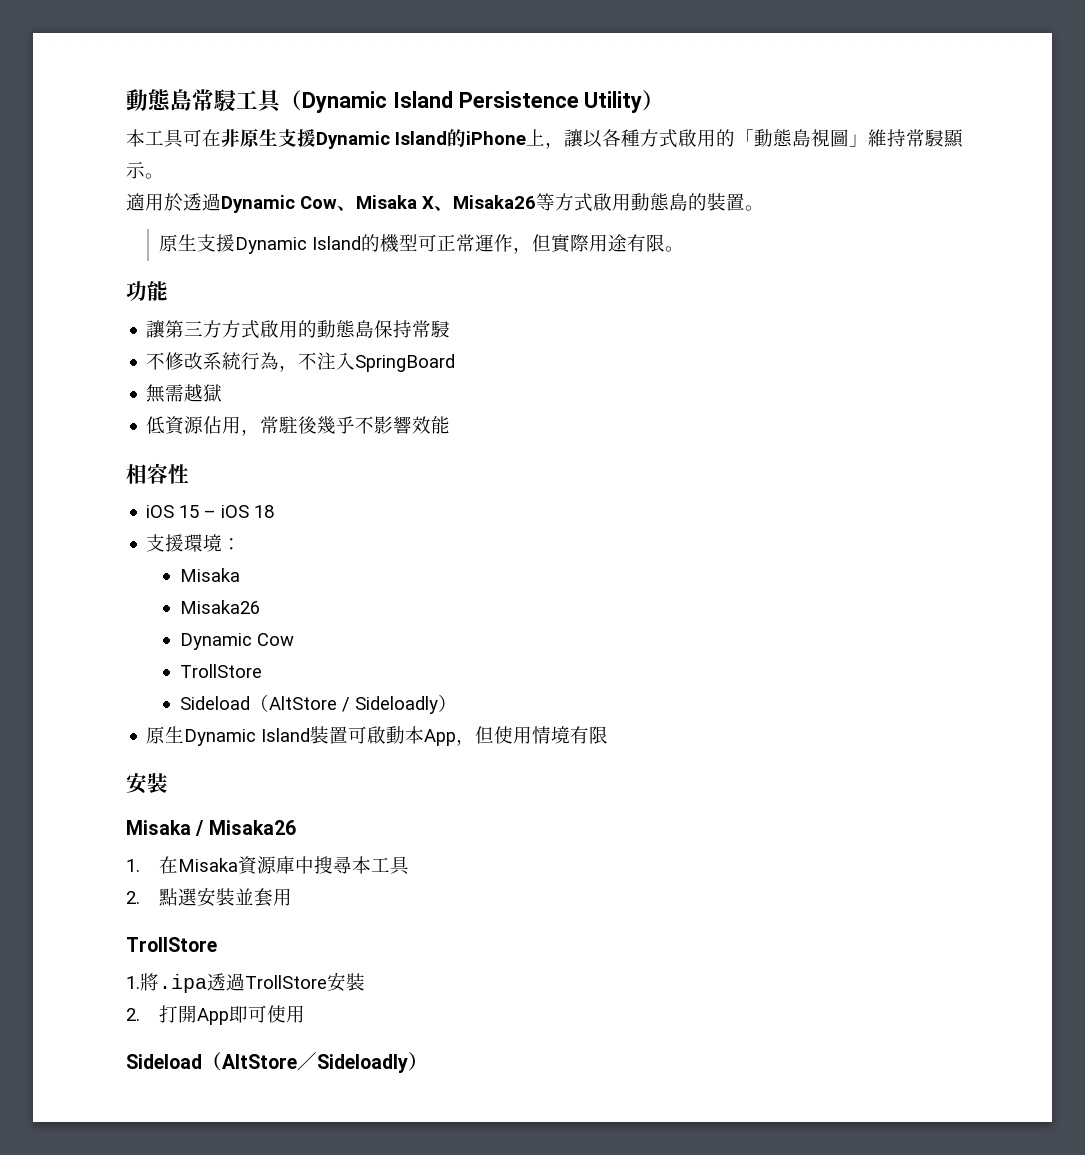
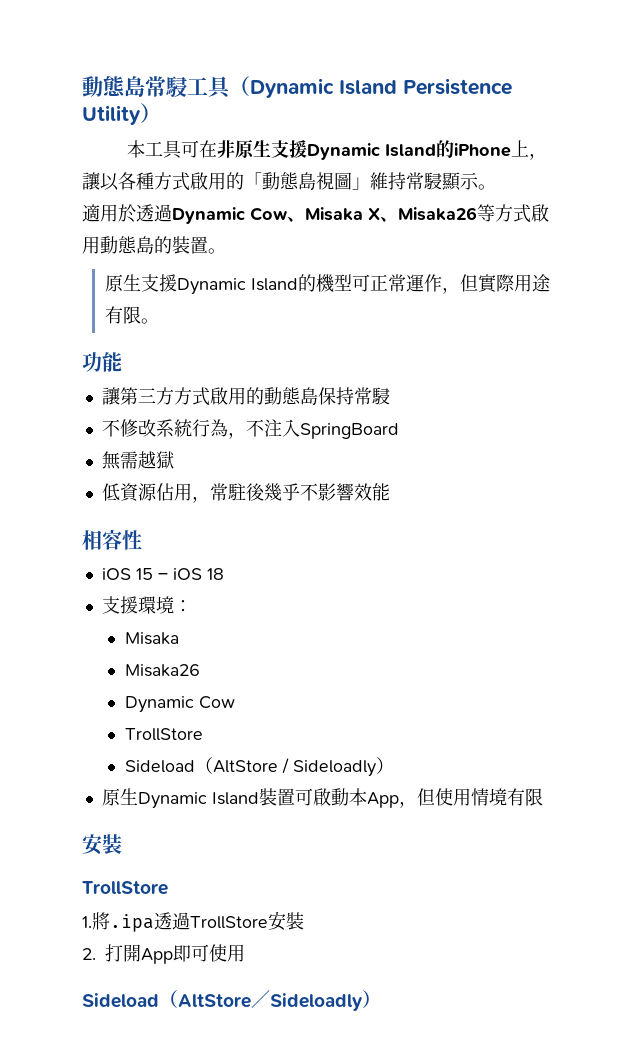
[126,820,296,836] [126,856,411,875] [126,887,293,907] // Misaka / Misaka26 // 1.在Misaka資源庫中搜尋本工具 // 2.點選安裝並套用 -> (122, 844) none

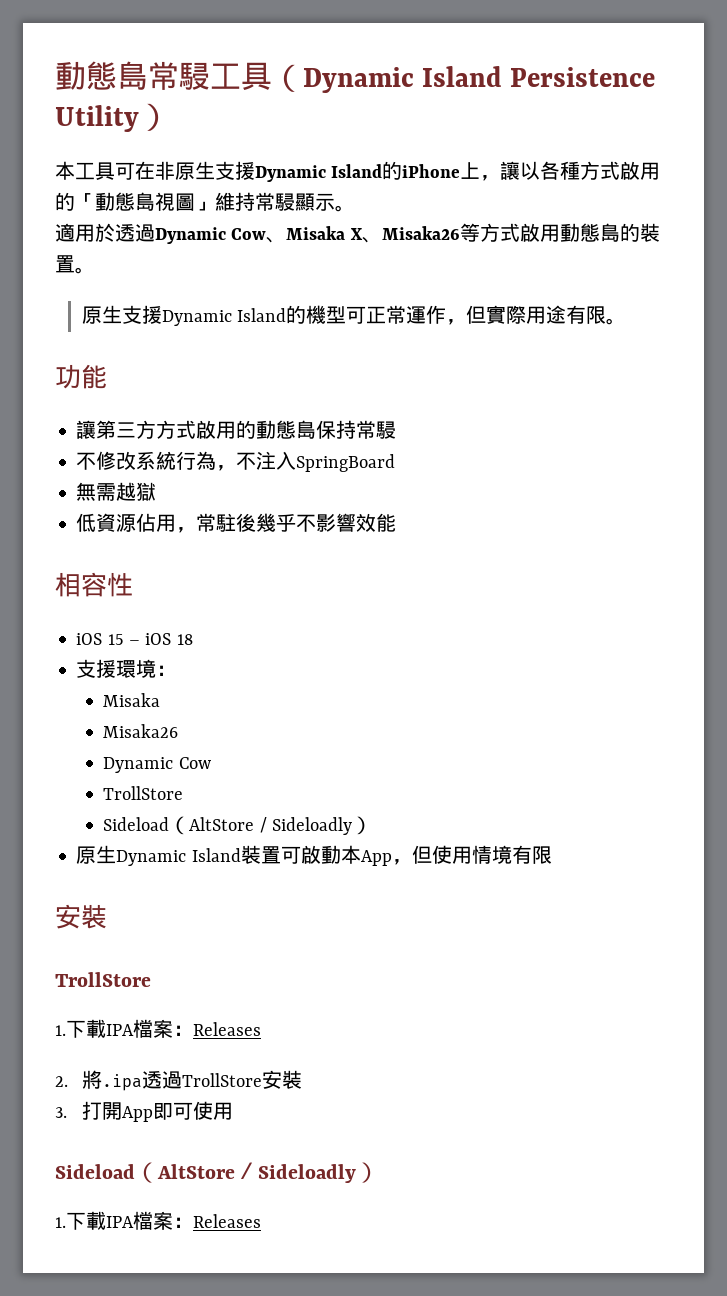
(92, 922) none -> [66,1019,261,1038] [55,1076,68,1087] 下載IPA檔案：Releases // 2.
[82,948,96,960] 2. -> [55,1107,67,1118] 3.
(381, 999) none -> [55,1211,261,1230] // 1.下載IPA檔案：Releases

